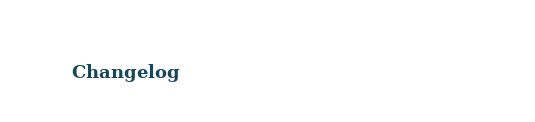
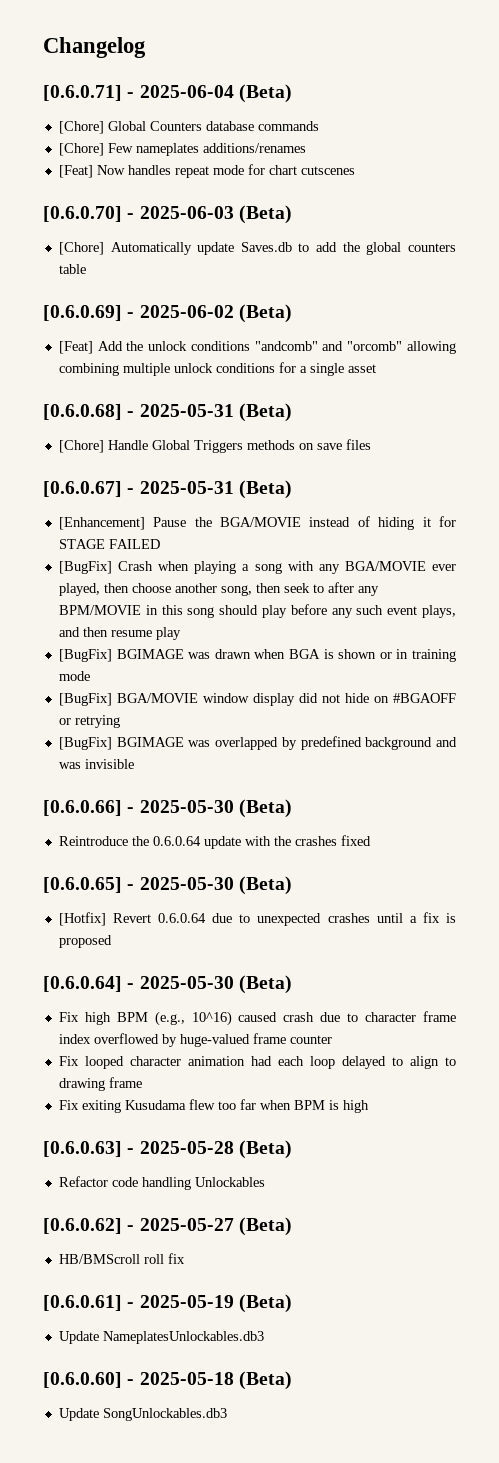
(180, 73) none -> [43,84,292,103] [58,121,319,134] [58,143,306,156] [58,164,355,178] [43,205,292,224] [58,242,457,255] [58,264,86,274] [43,304,292,323] [58,341,457,354] [58,362,376,376] [43,403,292,422] [58,439,371,453] [43,480,292,499] [58,516,457,530] [58,539,160,549] [58,561,457,574] [58,582,379,596] [58,604,457,618] [58,627,181,640] [58,649,457,662] [58,671,90,681] [58,693,457,706] [58,715,120,728] [58,736,457,750] [58,759,134,769] [43,799,292,818] [58,835,371,849] [43,876,292,895] [58,912,457,926] [58,935,112,948] [43,975,292,994] [58,1011,456,1026] [58,1033,332,1047] [58,1056,456,1069] [58,1077,142,1091] [58,1099,369,1113] [43,1140,292,1159] [58,1176,265,1190] [43,1217,292,1236] [58,1253,185,1264] [43,1294,292,1313] [58,1331,264,1344] [43,1371,292,1390] [58,1408,227,1421] // [0.6.0.71] - 2025-06-04 (Beta) // [Chore] Global Counters database commands // [Chore] Few nameplates additions/renames // [Feat] Now handles repeat mode for chart cutscenes // [0.6.0.70] - 2025-06-03 (Beta) // [Chore] Automatically update Saves.db to add the global counters table // [0.6.0.69] - 2025-06-02 (Beta) // [Feat] Add the unlock conditions "andcomb" and "orcomb" allowing combining multiple unlock conditions for a single asset // [0.6.0.68] - 2025-05-31 (Beta) // [Chore] Handle Global Triggers methods on save files // [0.6.0.67] - 2025-05-31 (Beta) // [Enhancement] Pause the BGA/MOVIE instead of hiding it for STAGE FAILED // [BugFix] Crash when playing a song with any BGA/MOVIE ever played, then choose another song, then seek to after any BPM/MOVIE in this song should play before any such event plays, and then resume play // [BugFix] BGIMAGE was drawn when BGA is shown or in training mode // [BugFix] BGA/MOVIE window display did not hide on #BGAOFF or retrying // [BugFix] BGIMAGE was overlapped by predefined background and was invisible // [0.6.0.66] - 2025-05-30 (Beta) // Reintroduce the 0.6.0.64 update with the crashes fixed // [0.6.0.65] - 2025-05-30 (Beta) // [Hotfix] Revert 0.6.0.64 due to unexpected crashes until a fix is proposed // [0.6.0.64] - 2025-05-30 (Beta) // Fix high BPM (e.g., 10^16) caused crash due to character frame index overflowed by huge-valued frame counter // Fix looped character animation had each loop delayed to align to drawing frame // Fix exiting Kusudama flew too far when BPM is high // [0.6.0.63] - 2025-05-28 (Beta) // Refactor code handling Unlockables // [0.6.0.62] - 2025-05-27 (Beta) // HB/BMScroll roll fix // [0.6.0.61] - 2025-05-19 (Beta) // Update NameplatesUnlockables.db3 // [0.6.0.60] - 2025-05-18 (Beta) // Update SongUnlockables.db3

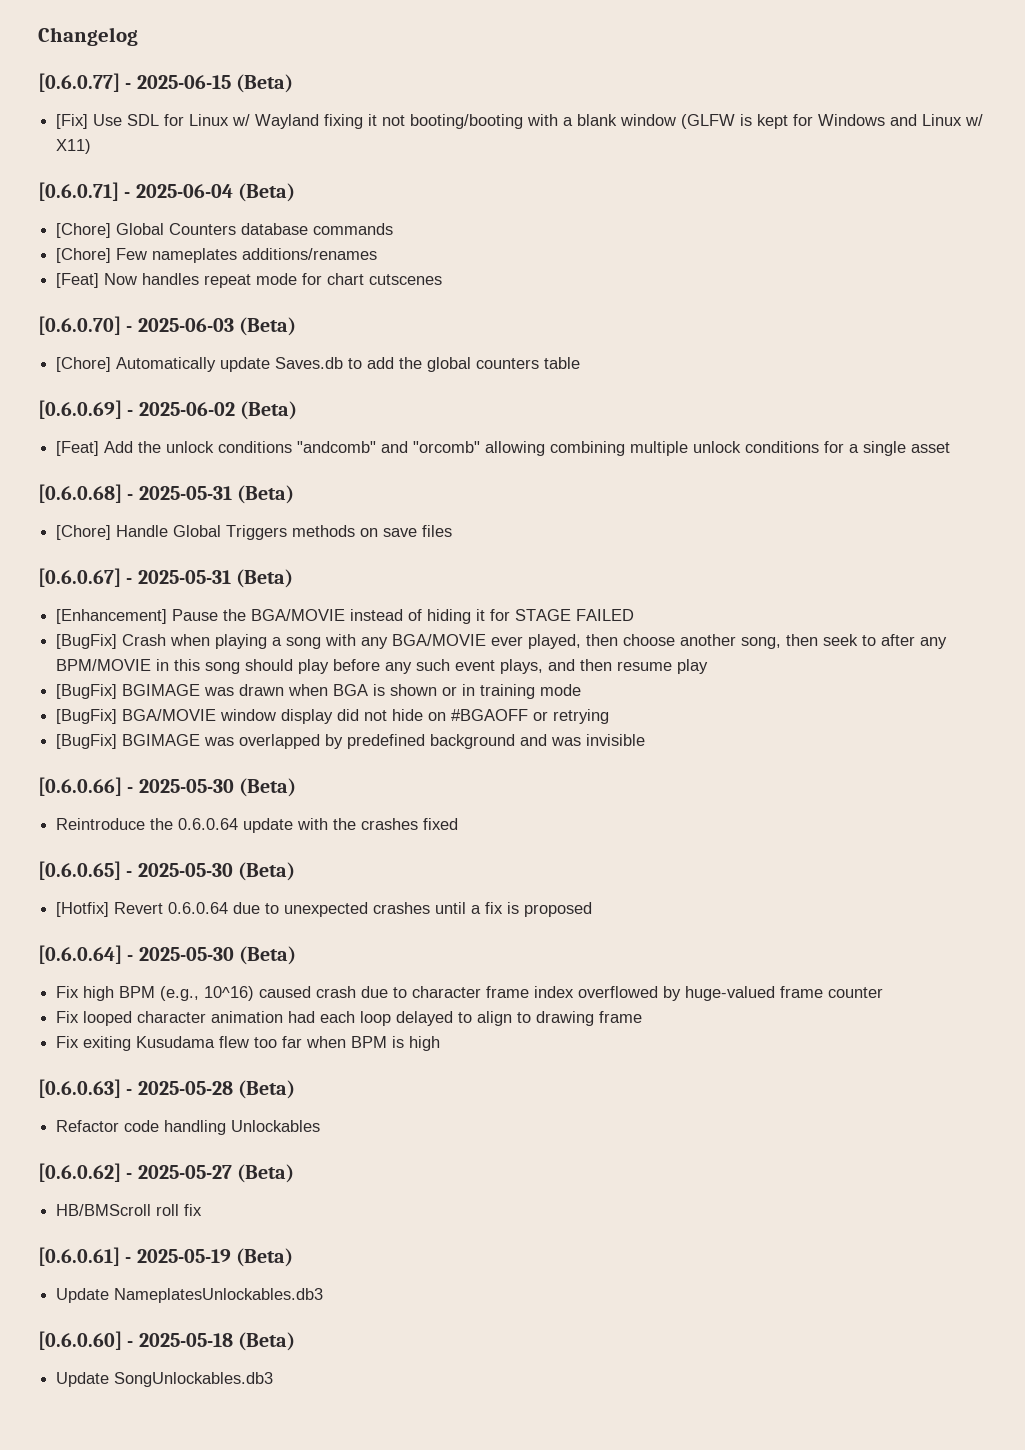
(146, 47) none -> [38,73,293,93] [56,114,984,129] [56,139,92,154] // [0.6.0.77] - 2025-06-15 (Beta) // [Fix] Use SDL for Linux w/ Wayland fixing it not booting/booting with a blank window (GLFW is kept for Windows and Linux w/ X11)

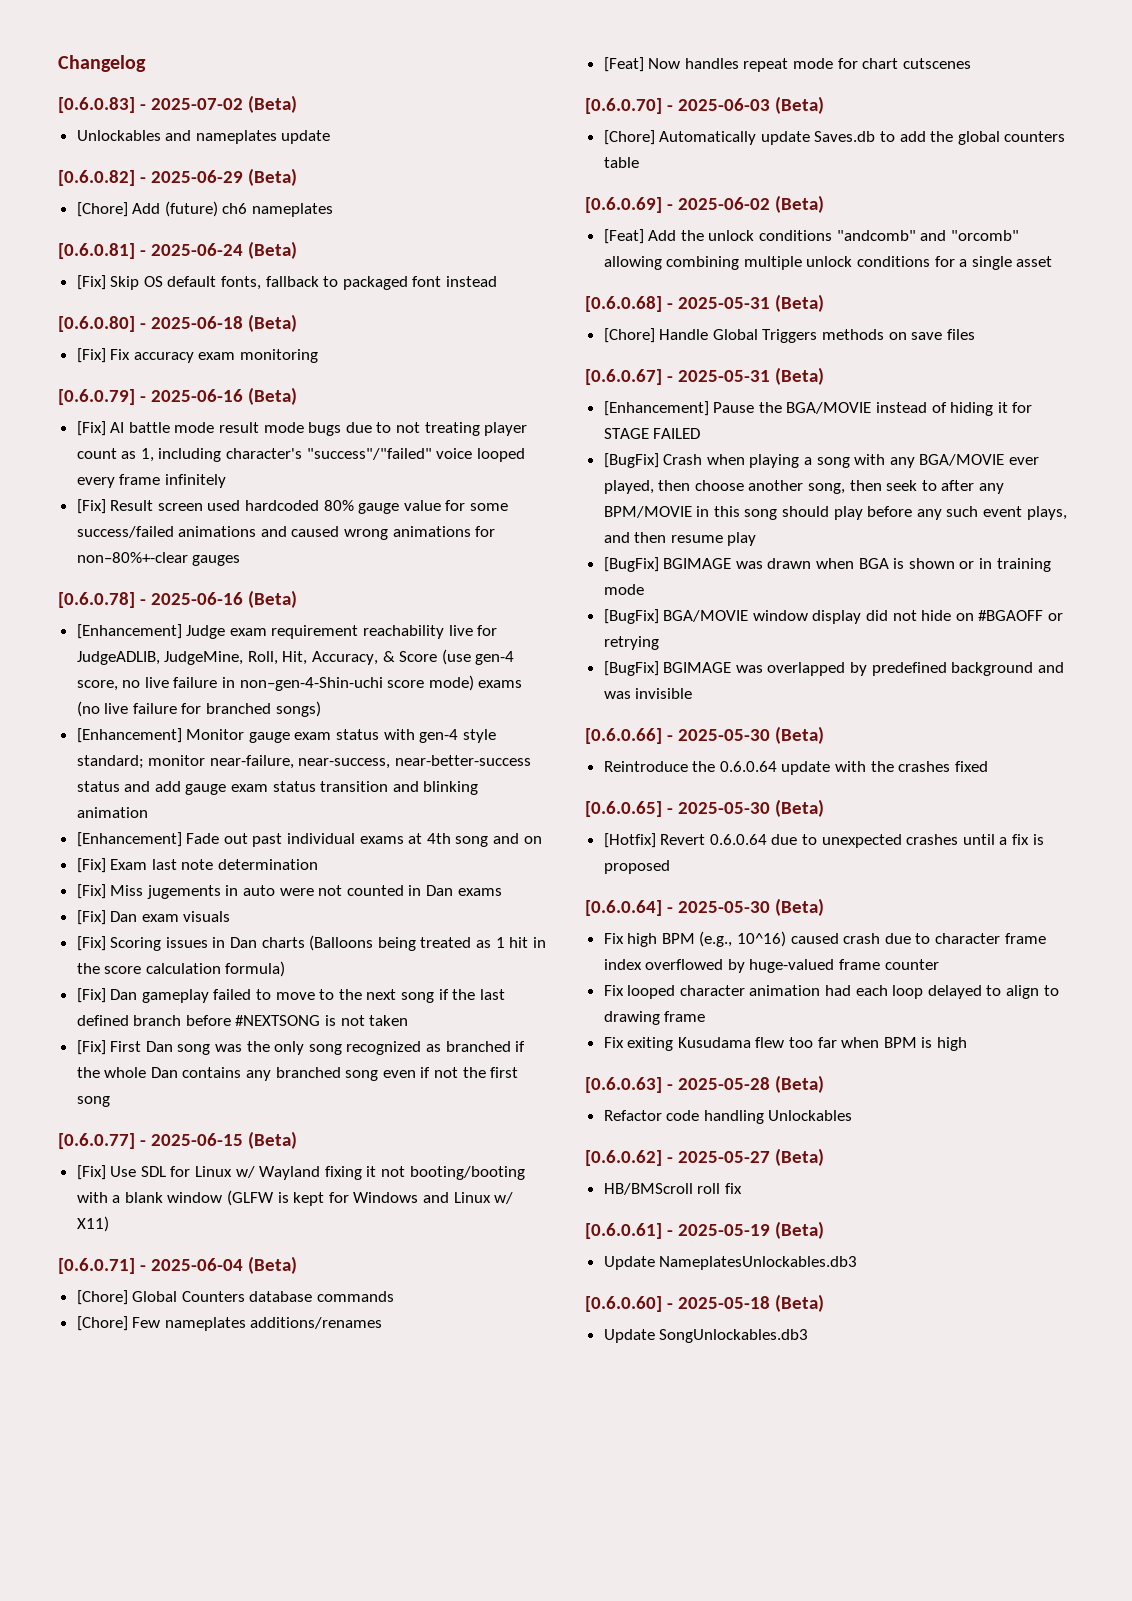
(138, 36) none -> [58,95,297,113] [76,130,331,144] [58,168,297,186] [76,201,334,217] [58,241,297,259] [76,275,498,290] [58,314,297,332] [76,348,319,363] [58,387,297,405] [76,421,528,436] [76,448,525,462] [76,474,226,488] [76,499,509,514] [76,526,496,540] [76,552,241,566] [58,590,297,608] [76,624,498,639] [76,649,515,665] [76,675,523,691] [76,701,321,717] [76,728,496,743] [76,755,532,769] [76,781,479,795] [76,807,148,818] [76,832,542,847] [76,858,319,873] [76,884,502,899] [76,910,231,925] [76,935,546,951] [76,961,286,977] [76,988,505,1003] [76,1015,409,1026] [76,1040,526,1055] [76,1067,519,1081] [76,1096,110,1107] // [0.6.0.83] - 2025-07-02 (Beta) // Unlockables and nameplates update // [0.6.0.82] - 2025-06-29 (Beta) // [Chore] Add (future) ch6 nameplates // [0.6.0.81] - 2025-06-24 (Beta) // [Fix] Skip OS default fonts, fallback to packaged font instead // [0.6.0.80] - 2025-06-18 (Beta) // [Fix] Fix accuracy exam monitoring // [0.6.0.79] - 2025-06-16 (Beta) // [Fix] AI battle mode result mode bugs due to not treating player count as 1, including character's "success"/"failed" voice looped every frame infinitely // [Fix] Result screen used hardcoded 80% gauge value for some success/failed animations and caused wrong animations for non–80%+-clear gauges // [0.6.0.78] - 2025-06-16 (Beta) // [Enhancement] Judge exam requirement reachability live for JudgeADLIB, JudgeMine, Roll, Hit, Accuracy, & Score (use gen-4 score, no live failure in non–gen-4-Shin-uchi score mode) exams (no live failure for branched songs) // [Enhancement] Monitor gauge exam status with gen-4 style standard; monitor near-failure, near-success, near-better-success status and add gauge exam status transition and blinking animation // [Enhancement] Fade out past individual exams at 4th song and on // [Fix] Exam last note determination // [Fix] Miss jugements in auto were not counted in Dan exams // [Fix] Dan exam visuals // [Fix] Scoring issues in Dan charts (Balloons being treated as 1 hit in the score calculation formula) // [Fix] Dan gameplay failed to move to the next song if the last defined branch before #NEXTSONG is not taken // [Fix] First Dan song was the only song recognized as branched if the whole Dan contains any branched song even if not the first song

